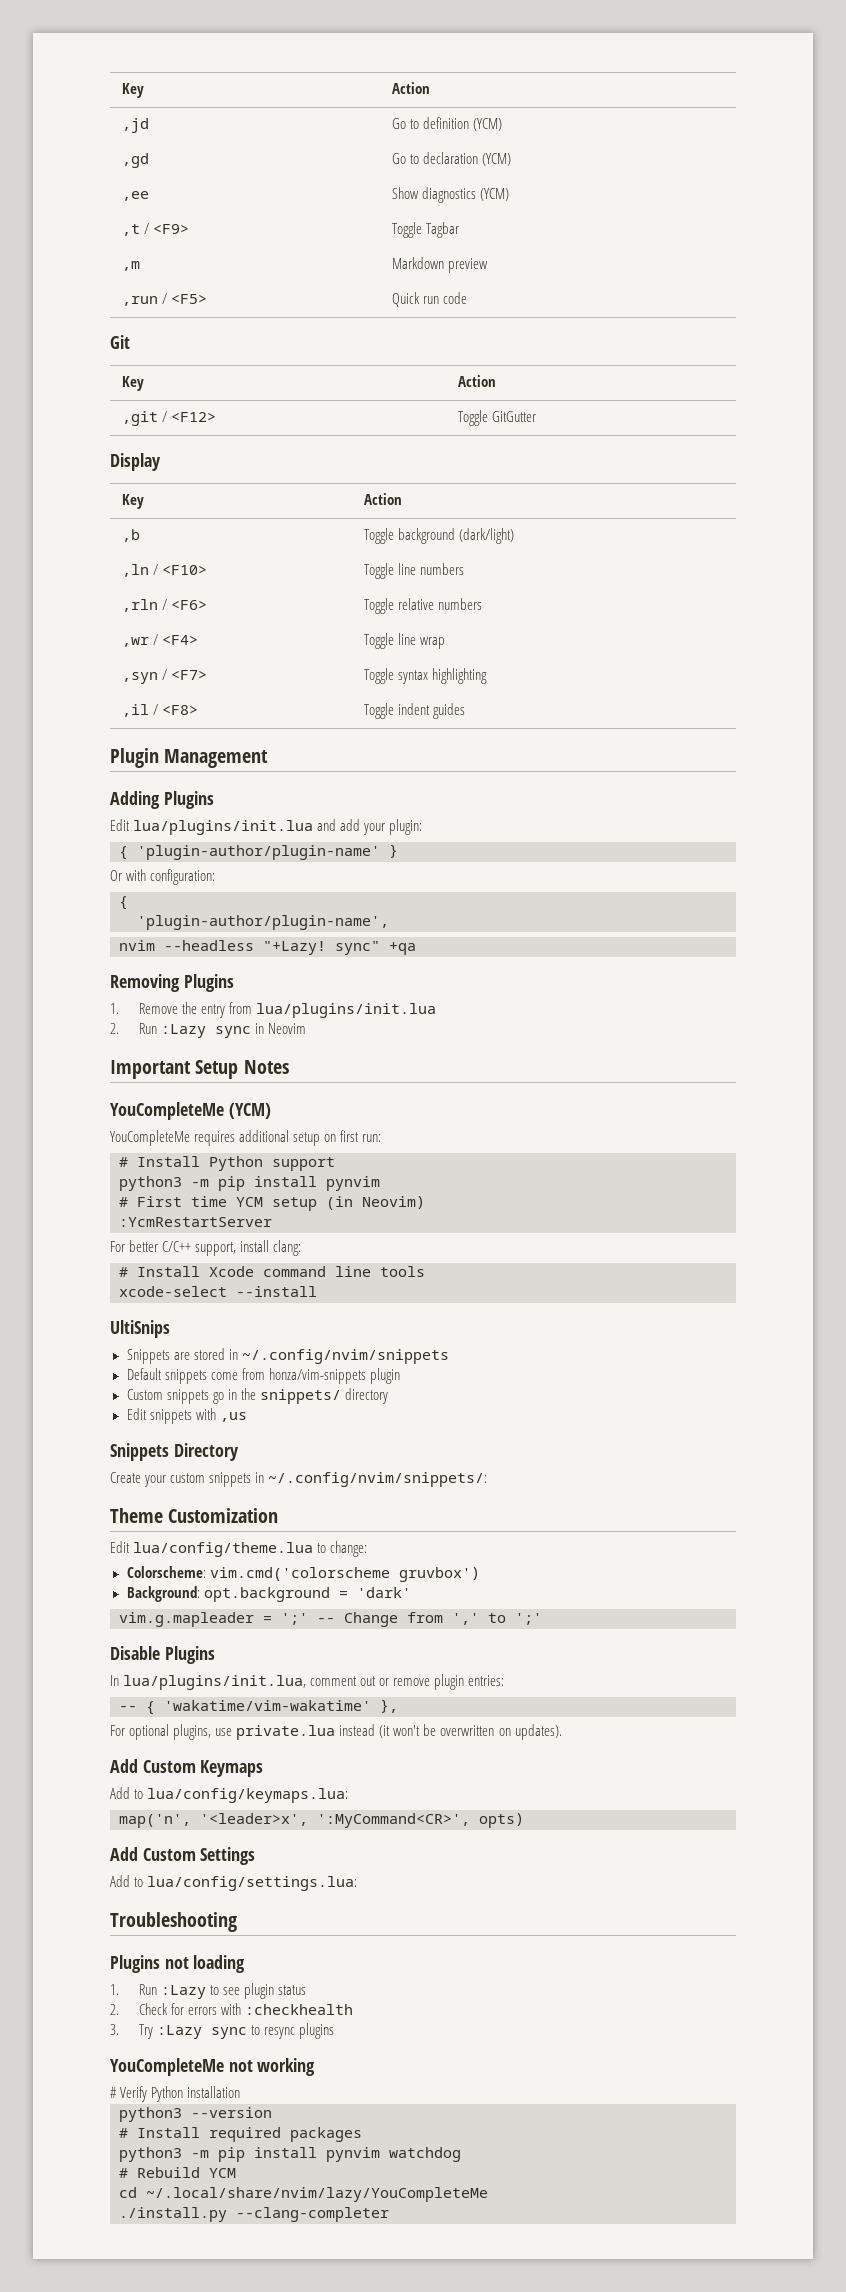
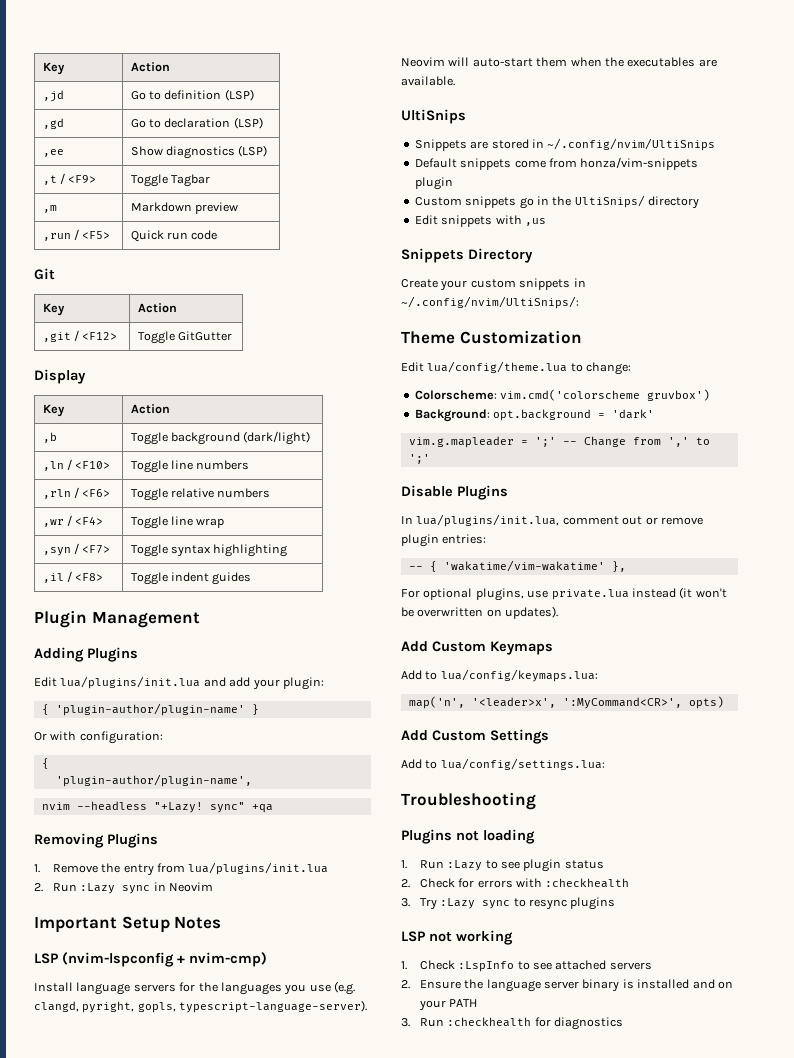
[473,118,503,131] (YCM) -> [224,89,254,101] (LSP)
[482,153,512,166] (YCM) -> [233,117,263,129] (LSP)
[480,188,510,201] (YCM) -> [238,145,268,157] (LSP)
[110,1102,271,1120] [110,1130,382,1146] [119,1156,335,1171] [119,1176,380,1191] [119,1196,425,1211] [119,1217,272,1227] [110,1240,302,1256] [119,1266,425,1277] [119,1286,317,1297] YouCompleteMe (YCM) // YouCompleteMe requires additional setup on first run: // # Install Python support // python3 -m pip install pynvim // # First time YCM setup (in Neovim) // :YcmRestartServer // For better C/C++ support, install clang: // # Install Xcode command line tools // xcode-select --install -> [34,952,267,967] [34,981,355,995] [34,1000,368,1013] [401,57,717,67] [401,76,455,86] LSP (nvim-lspconfig + nvim-cmp) // Install language servers for the languages you use (e.g. clangd, pyright, gopls, typescript-language-server). Neovim will auto-start them when the executables are available.
[241,1349,449,1364] ~/.config/nvim/snippets -> [547,138,716,151] ~/.config/nvim/UltiSnips
[259,1389,341,1404] snippets/ -> [574,195,645,208] UltiSnips/
[268,1472,488,1487] ~/.config/nvim/snippets/: -> [401,296,579,309] ~/.config/nvim/UltiSnips/:
[110,2058,224,2076] YouCompleteMe -> [401,931,425,942] LSP
[110,2086,241,2102] [119,2107,272,2122] [119,2127,362,2142] [119,2147,461,2162] [119,2167,236,2178] [119,2187,488,2202] [119,2207,389,2222] # Verify Python installation // python3 --version // # Install required packages // python3 -m pip install pynvim watchdog // # Rebuild YCM // cd ~/.local/share/nvim/lazy/YouCompleteMe // ./install.py --clang-completer -> [401,960,652,972] [401,979,733,992] [418,999,478,1011] [401,1017,624,1030] 1. Check :LspInfo to see attached servers // 2. Ensure the language server binary is installed and on your PATH // 3. Run :checkhealth for diagnostics

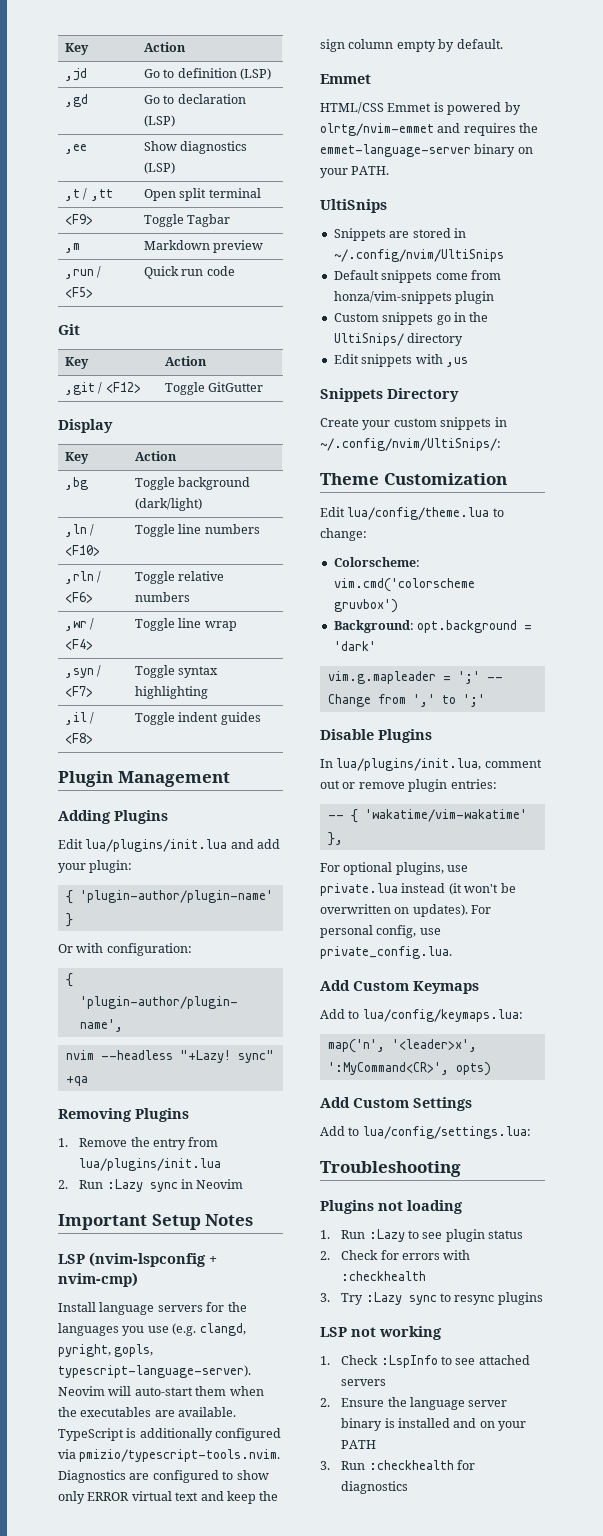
(66, 178) none -> [90,189,113,201] [143,188,261,201] ,tt | Open split terminal //
[42,432,57,443] ,b -> [64,477,88,490] ,bg
(455, 81) none -> [58,1428,282,1441] [58,1449,281,1462] [58,1470,269,1483] [58,1491,279,1504] [320,39,503,52] [320,74,371,84] [320,102,521,115] [320,123,539,136] [320,144,533,157] [320,166,390,178] TypeScript is additionally configured via pmizio/typescript-tools.nvim. Diagnostics are configured to show only ERROR virtual text and keep the sign column empty by default. // Emmet // HTML/CSS Emmet is powered by olrtg/nvim-emmet and requires the emmet-language-server binary on your PATH.
(559, 612) none -> [471,905,492,914] [320,925,441,938] [320,946,452,959] For personal config, use private_config.lua.

